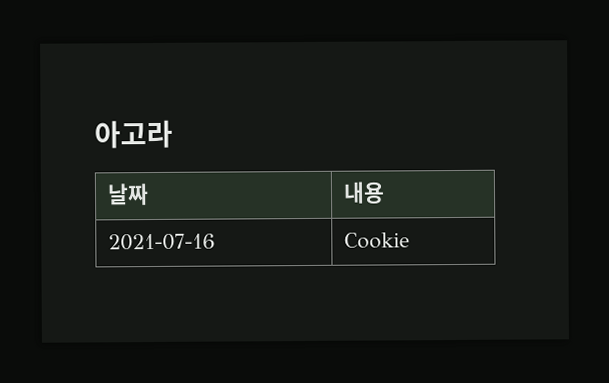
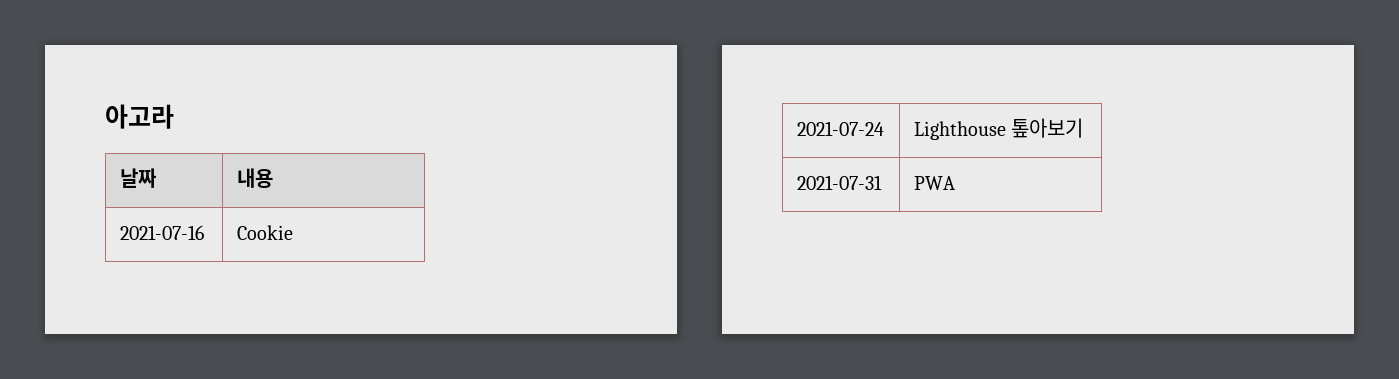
(410, 240) none -> [796,121,884,136] [913,118,1084,140] [796,175,882,190] [913,176,955,190] // 2021-07-24 | Lighthouse 톺아보기 // 2021-07-31 | PWA

